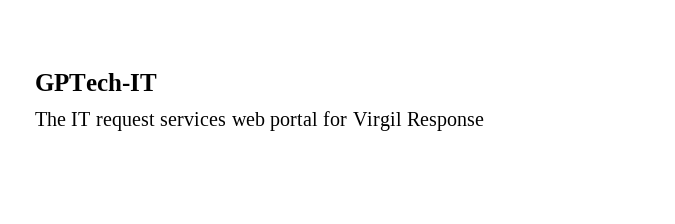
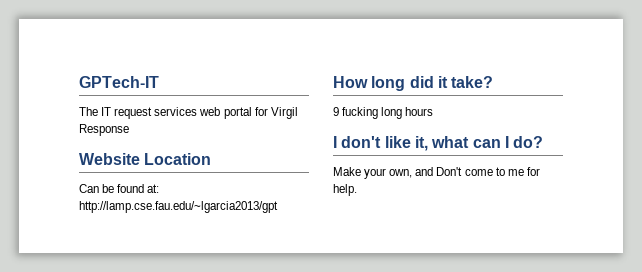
(485, 121) none -> [79,153,212,165] [79,184,160,193] [79,201,278,213] [333,76,494,91] [333,107,434,119] [333,136,544,151] [333,167,540,179] [333,184,357,196] // Website Location // Can be found at: http://lamp.cse.fau.edu/~lgarcia2013/gpt // How long did it take? // 9 fucking long hours // I don't like it, what can I do? // Make your own, and Don't come to me for help.

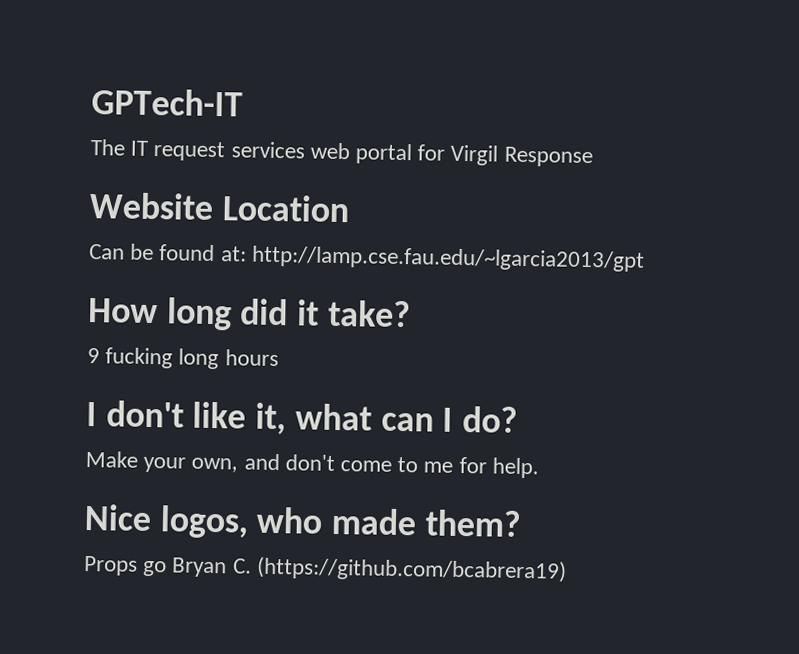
[436,167,463,176] Don't -> [284,454,335,471] don't
(357, 190) none -> [84,503,522,539] [83,555,567,583] // Nice logos, who made them? // Props go Bryan C. (https://github.com/bcabrera19)

